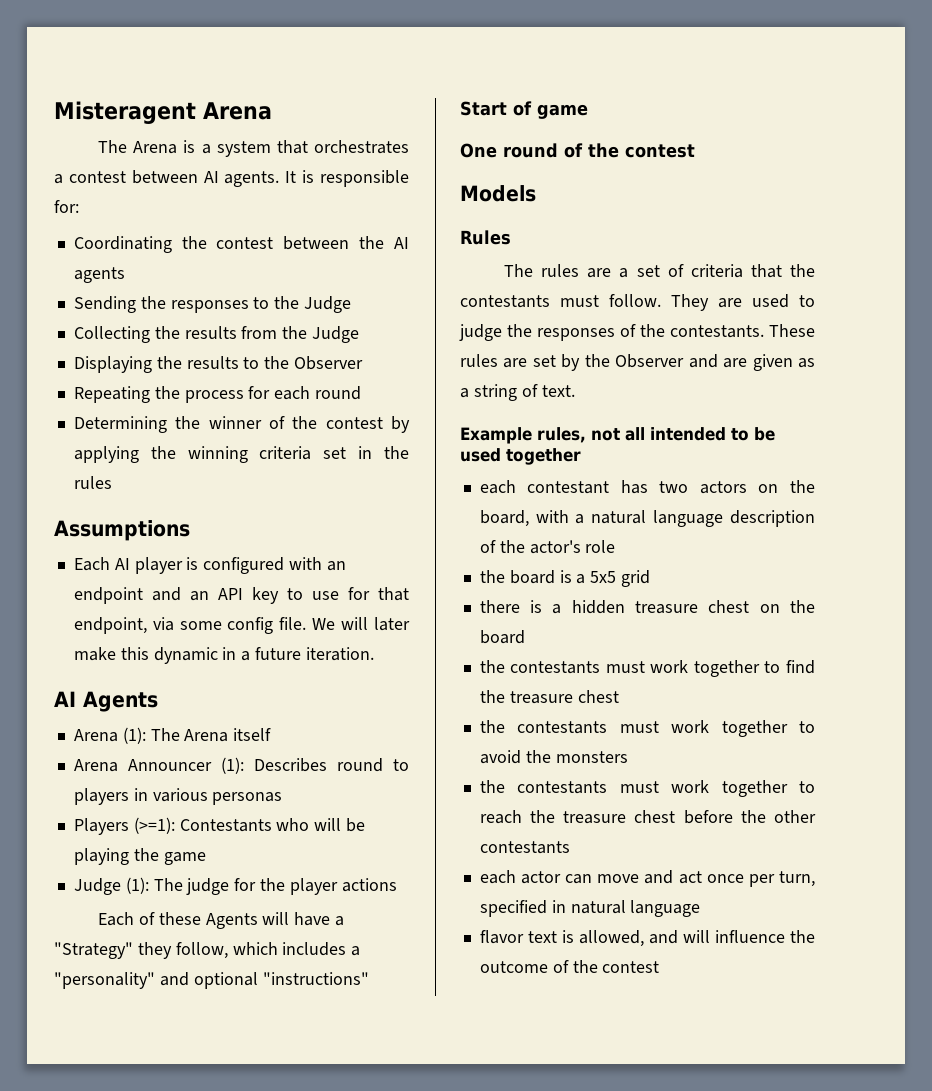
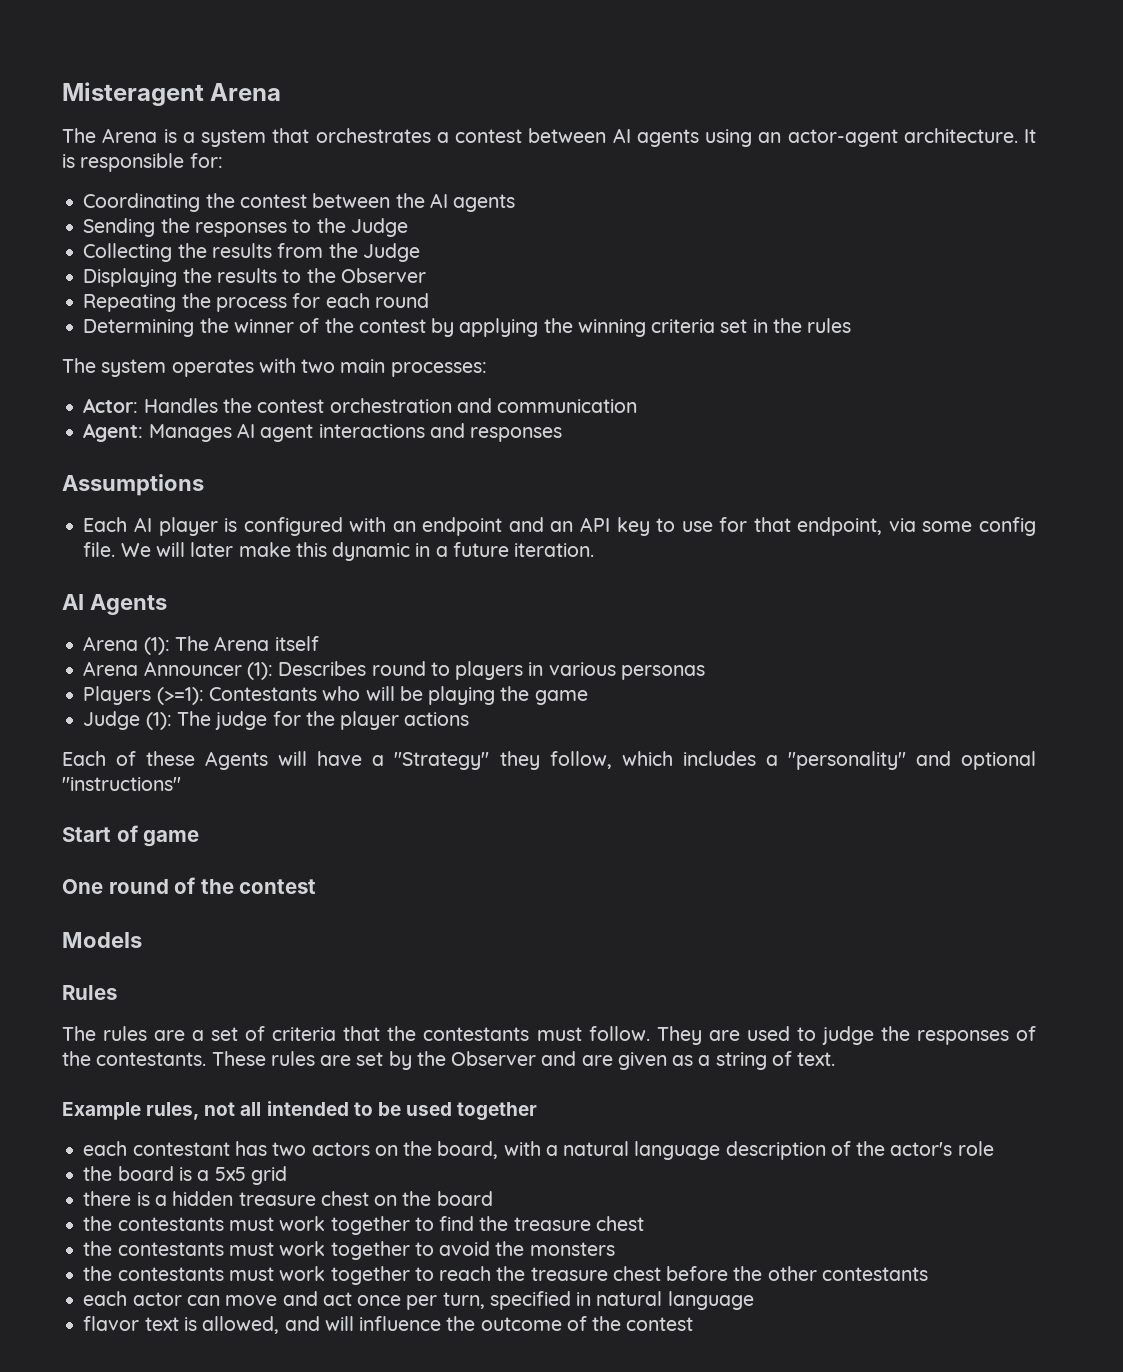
[224,171,280,187] agents. -> [636,128,1018,147] agents using an actor-agent architecture.
(112, 482) none -> [62,358,487,377] [83,398,638,413] [83,423,563,442] // The system operates with two main processes: // Actor: Handles the contest orchestration and communication // Agent: Manages AI agent interactions and responses

